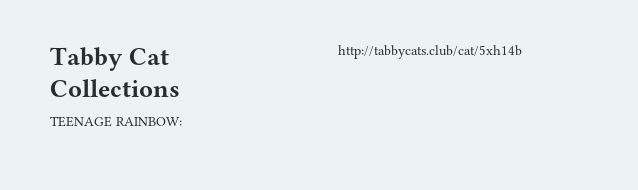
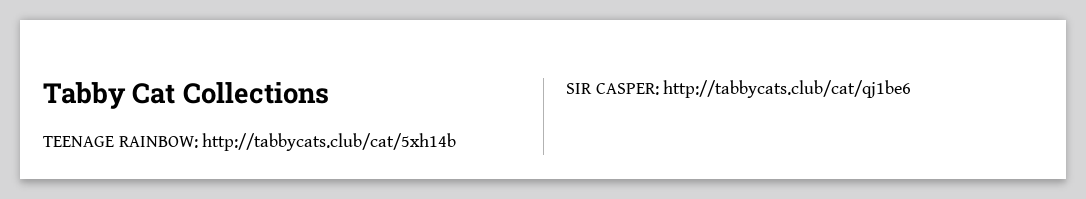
(522, 52) none -> [566,80,912,98] // SIR CASPER: http://tabbycats.club/cat/qj1be6

